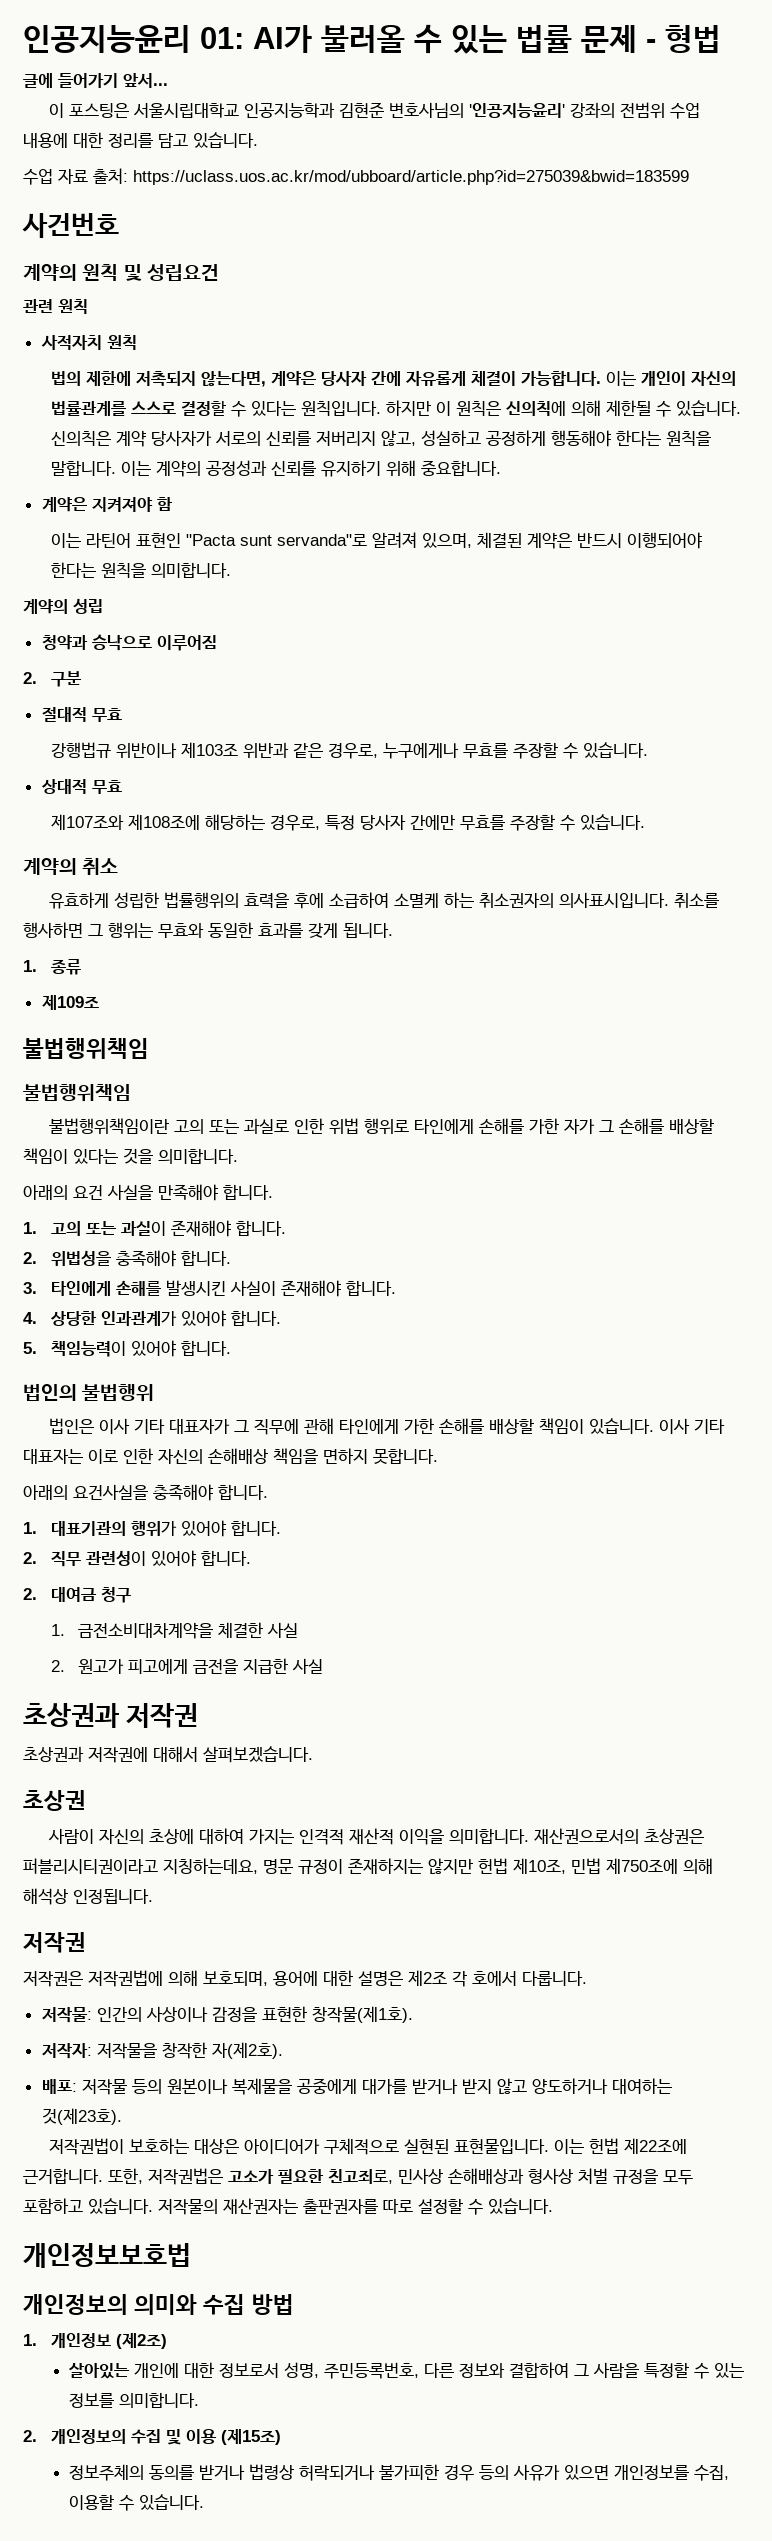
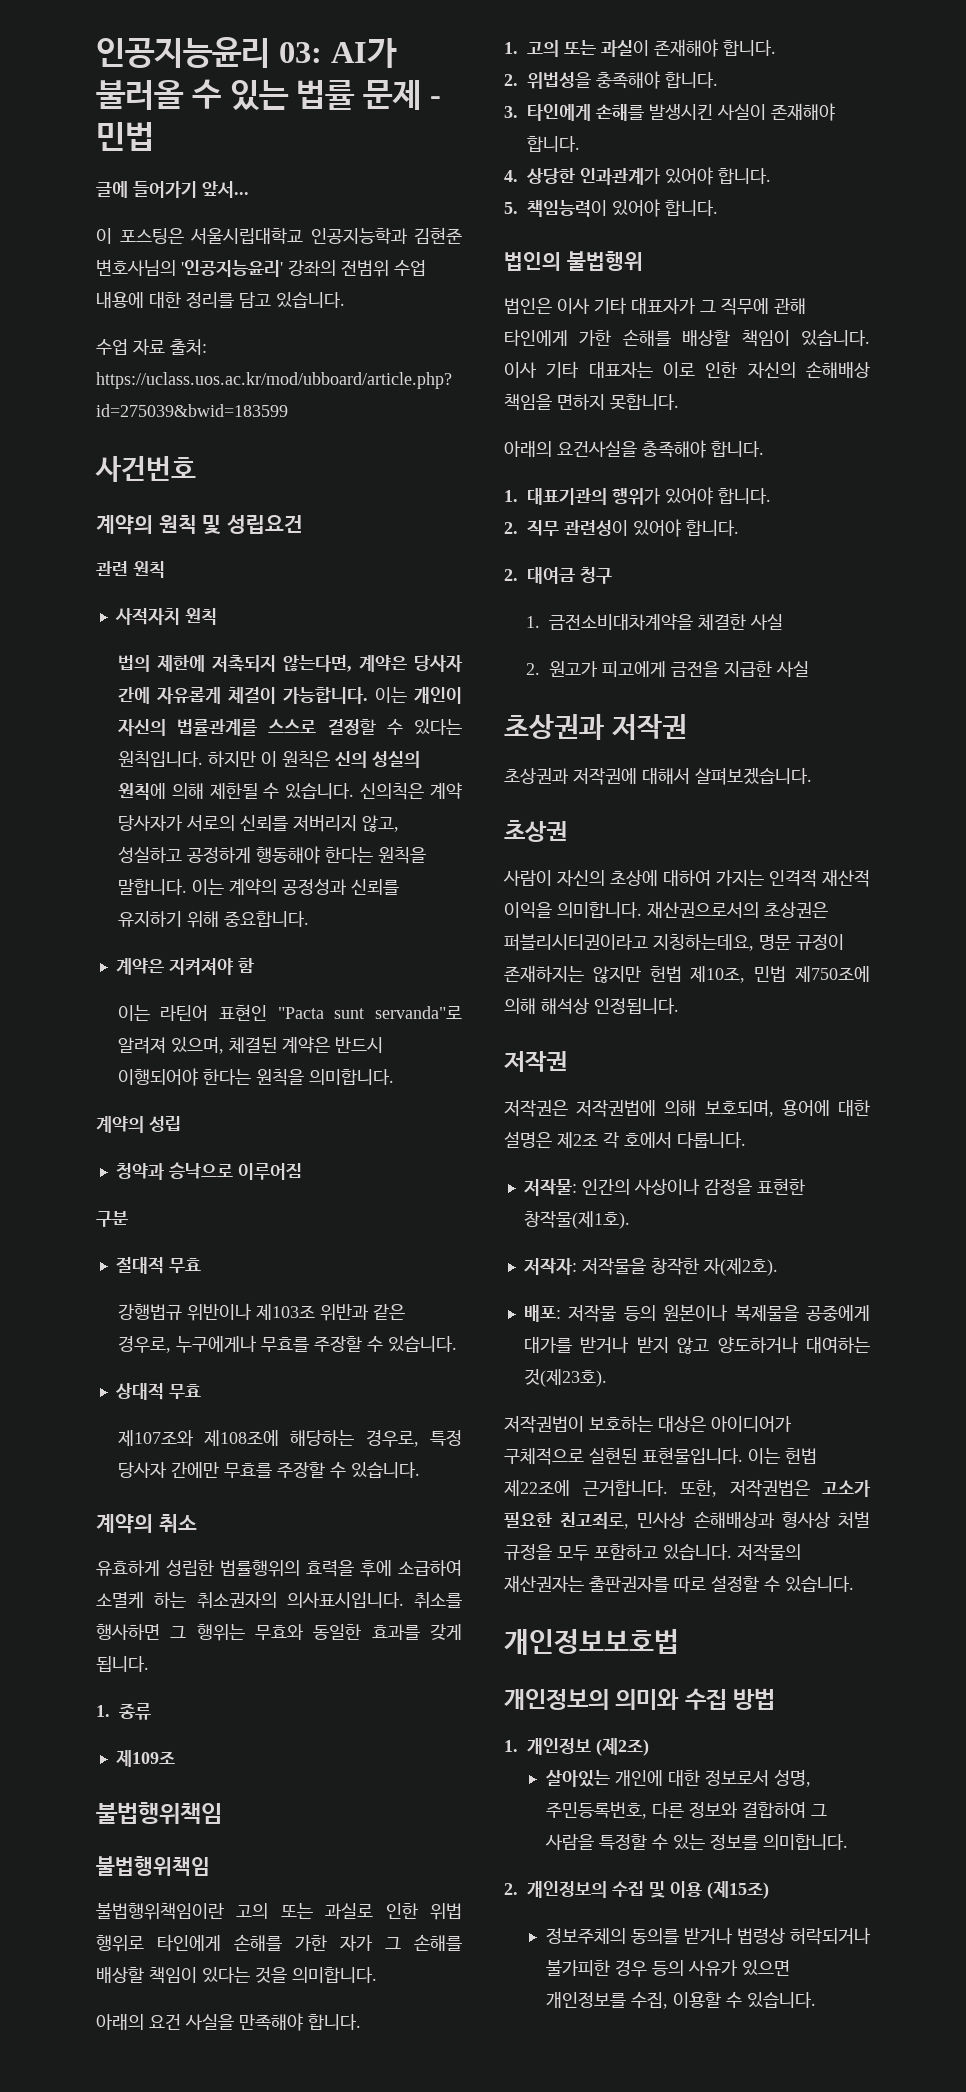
[200,27,244,49] 01: -> [278,42,322,63] 03:
[665,25,721,53] 형법 -> [96,122,154,151] 민법
[505,401,566,416] 신의칙에 -> [334,751,420,768] [117,783,166,800] 신의 성실의 원칙에
[23,672,37,684] 2. -> (302, 1171) none

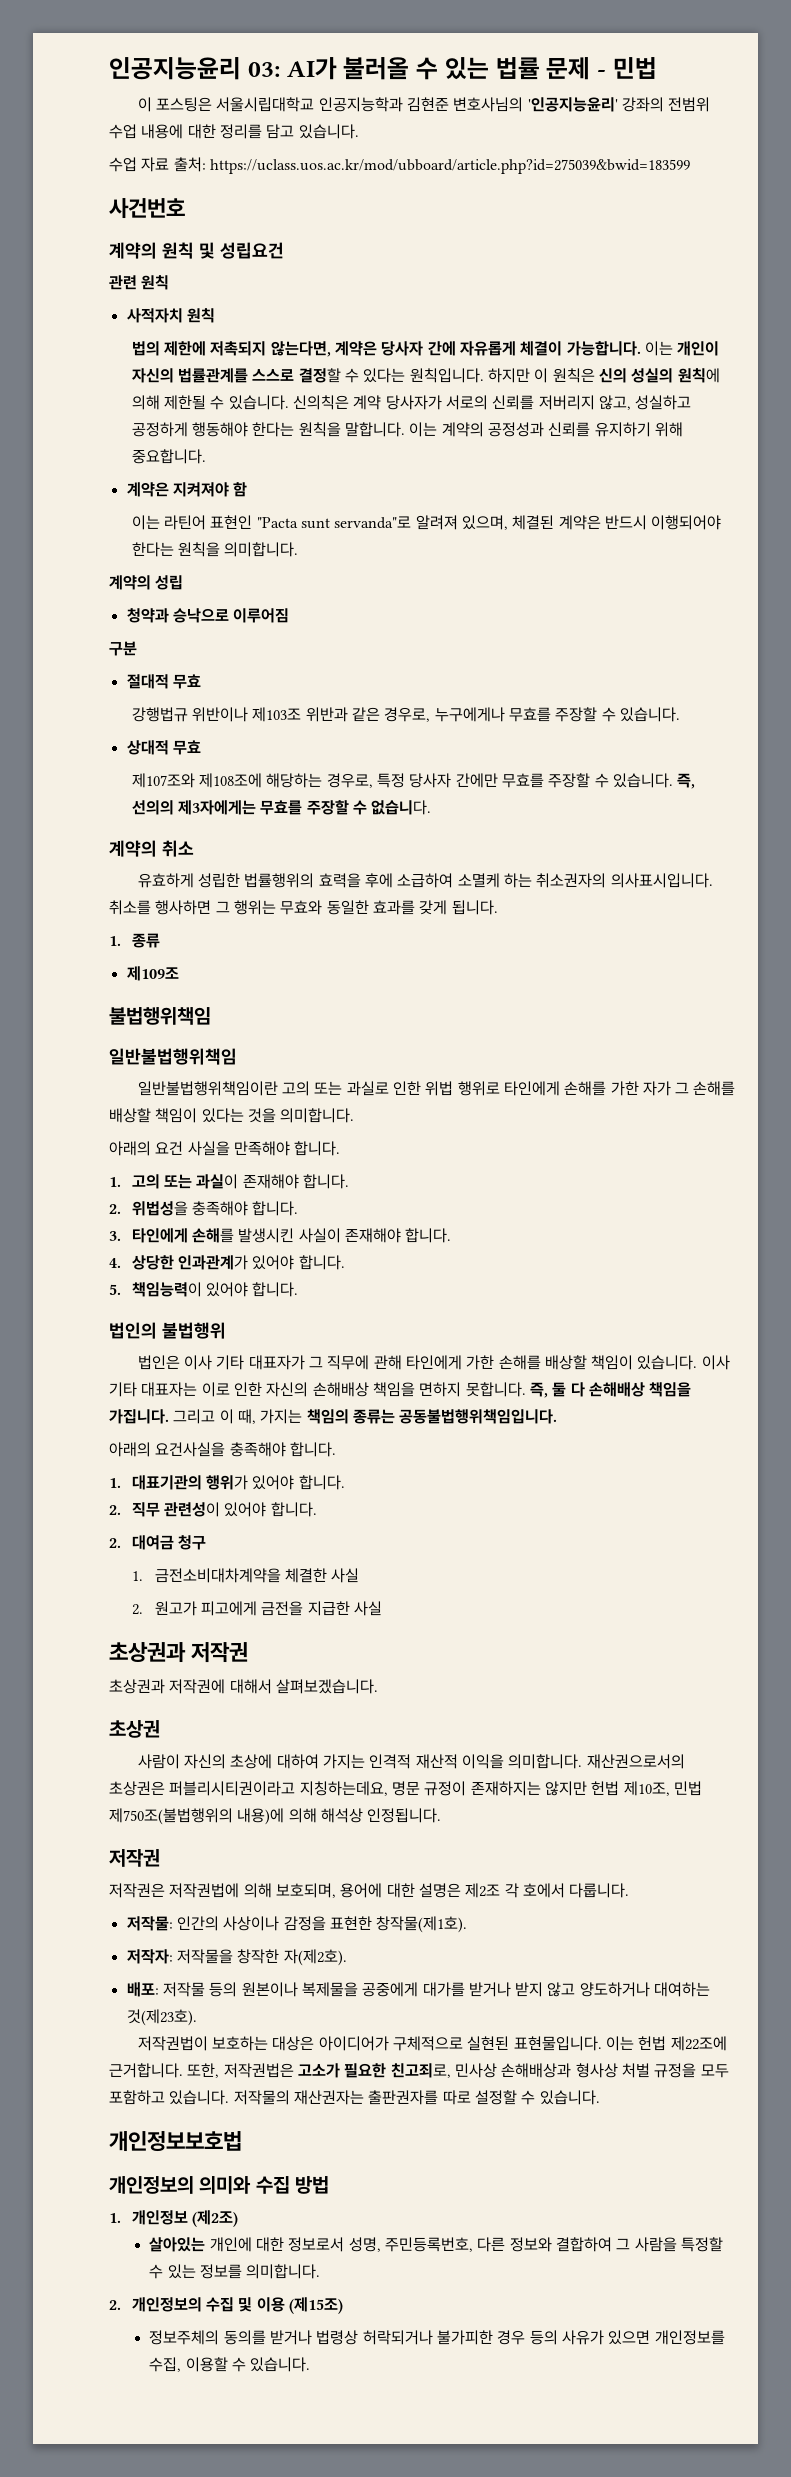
[96,181,249,198] // 글에 들어가기 앞서... -> (657, 68) none
(420, 1470) none -> [677,773,696,789] [131,800,432,815] 즉, 선의의 제3자에게는 무효를 주장할 수 없습니다.
[96,1856,210,1876] [96,1903,224,1920] 불법행위책임 // 불법행위책임이란 -> [109,1048,237,1065] [137,1081,278,1096] 일반불법행위책임 // 일반불법행위책임이란
(679, 402) none -> [529,1382,692,1398] [109,1409,558,1424] 즉, 둘 다 손해배상 책임을 가집니다. 그리고 이 때, 가지는 책임의 종류는 공동불법행위책임입니다.
[795,966,870,982] 제750조에 -> [109,1808,285,1825] 제750조(불법행위의 내용)에

